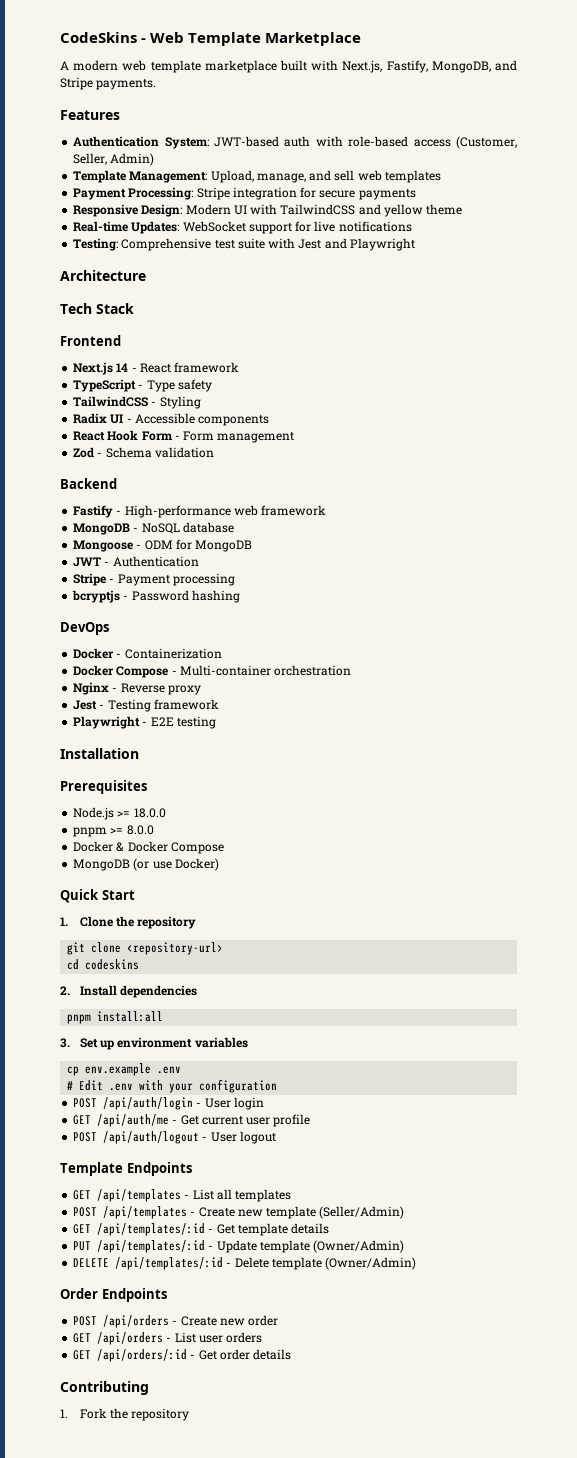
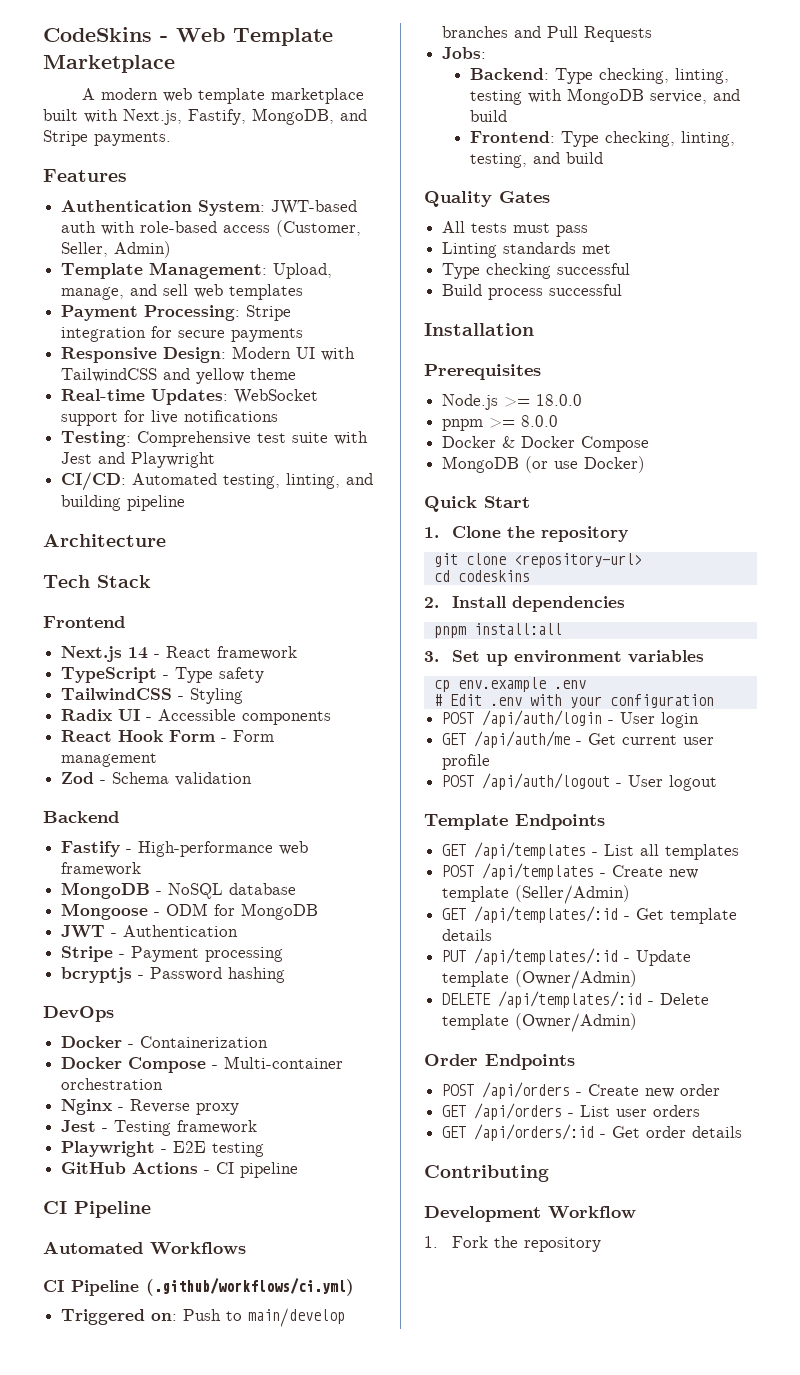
(415, 244) none -> [61,472,374,491] [61,495,186,511] // CI/CD: Automated testing, linting, and building pipeline
(216, 722) none -> [61,1162,299,1178] [43,1201,151,1218] [43,1241,246,1255] [43,1278,354,1296] [61,1308,346,1327] [442,26,653,42] [442,47,487,59] [470,68,730,84] [470,88,741,105] [470,110,508,122] [470,131,736,147] [470,152,604,168] [424,191,550,207] [442,221,589,237] [442,242,612,258] [442,263,631,279] [442,284,623,300] // GitHub Actions - CI pipeline // CI Pipeline // Automated Workflows // CI Pipeline (.github/workflows/ci.yml) // Triggered on: Push to main/develop branches and Pull Requests // Jobs: // Backend: Type checking, linting, testing with MongoDB service, and build // Frontend: Type checking, linting, testing, and build // Quality Gates // All tests must pass // Linting standards met // Type checking successful // Build process successful
(149, 1388) none -> [424,1206,636,1222] // Development Workflow

